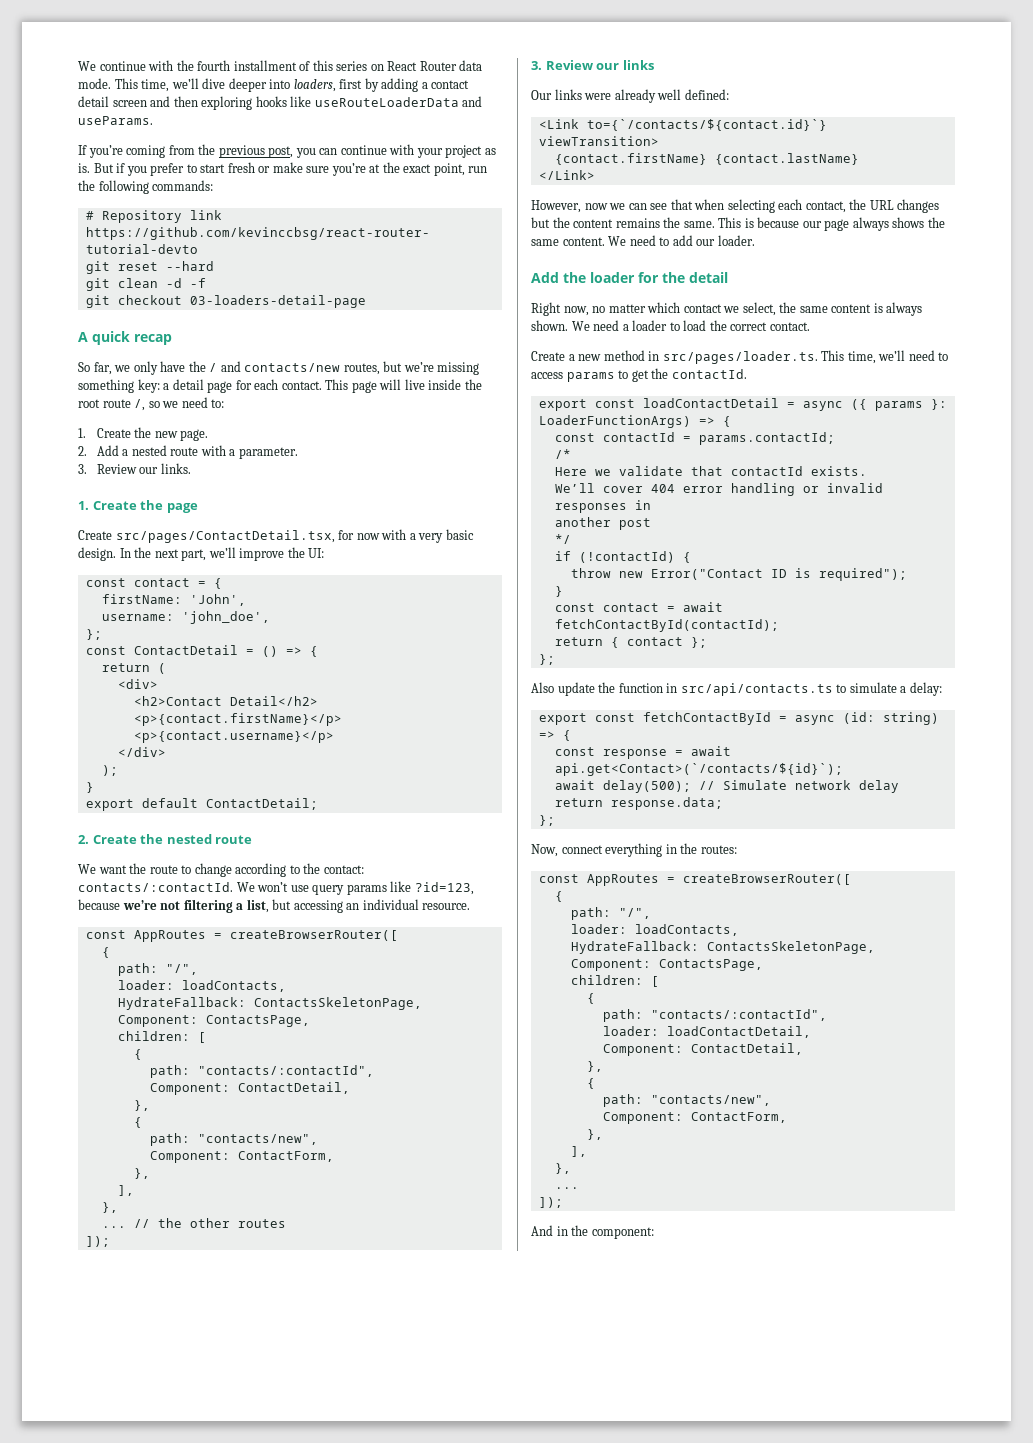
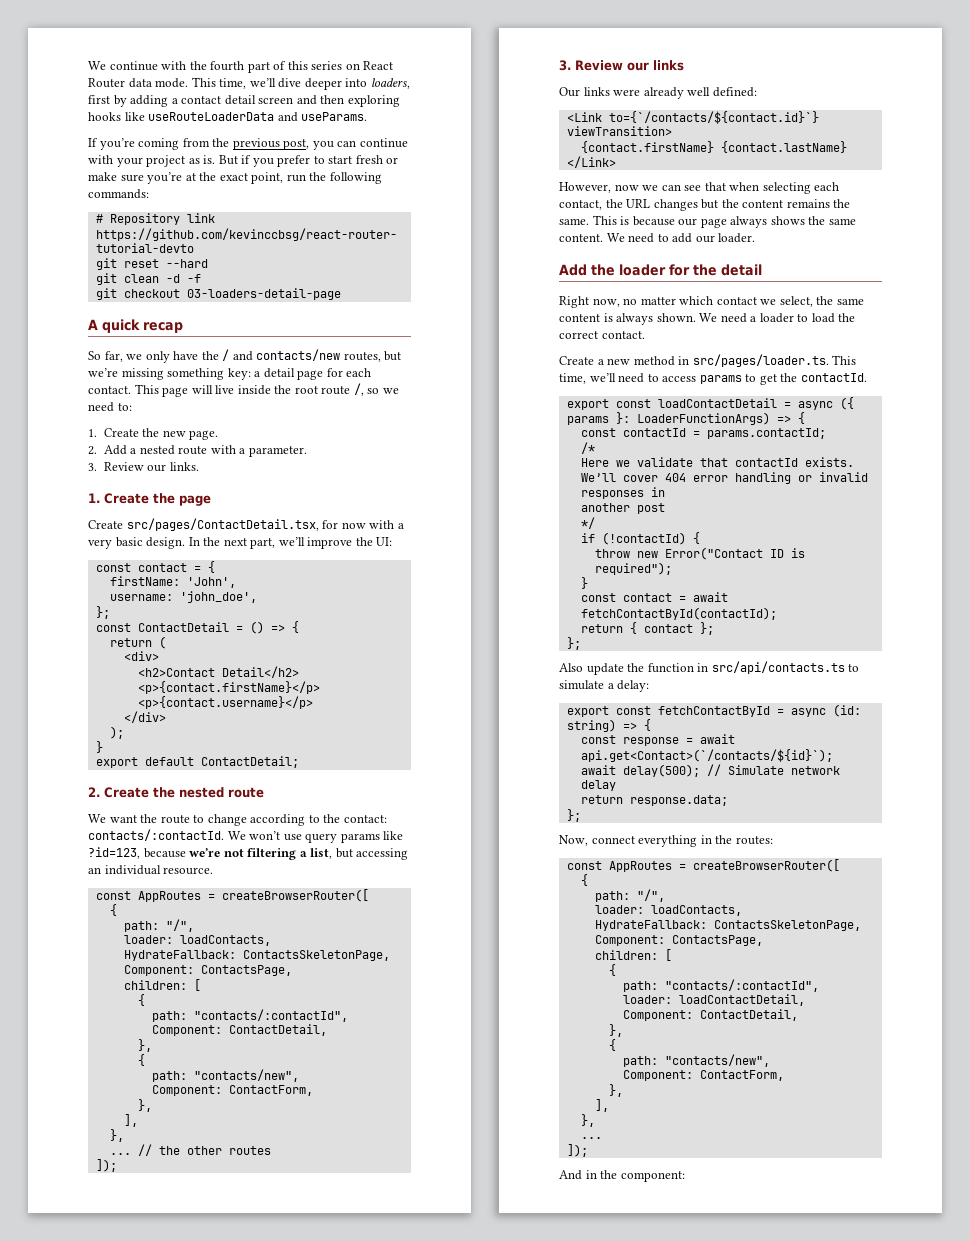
[233,60,297,71] installment -> [247,62,270,73] part

